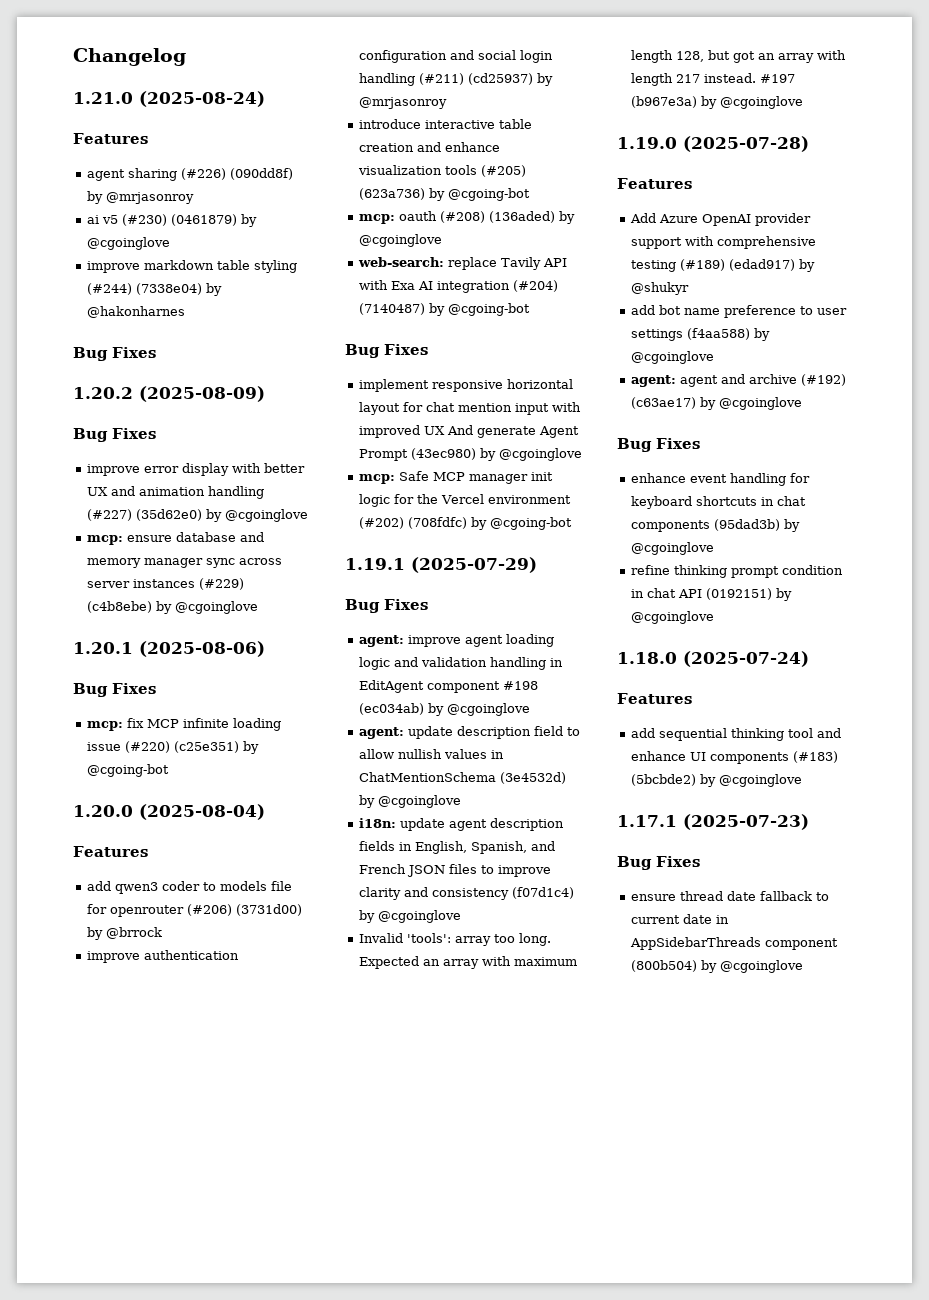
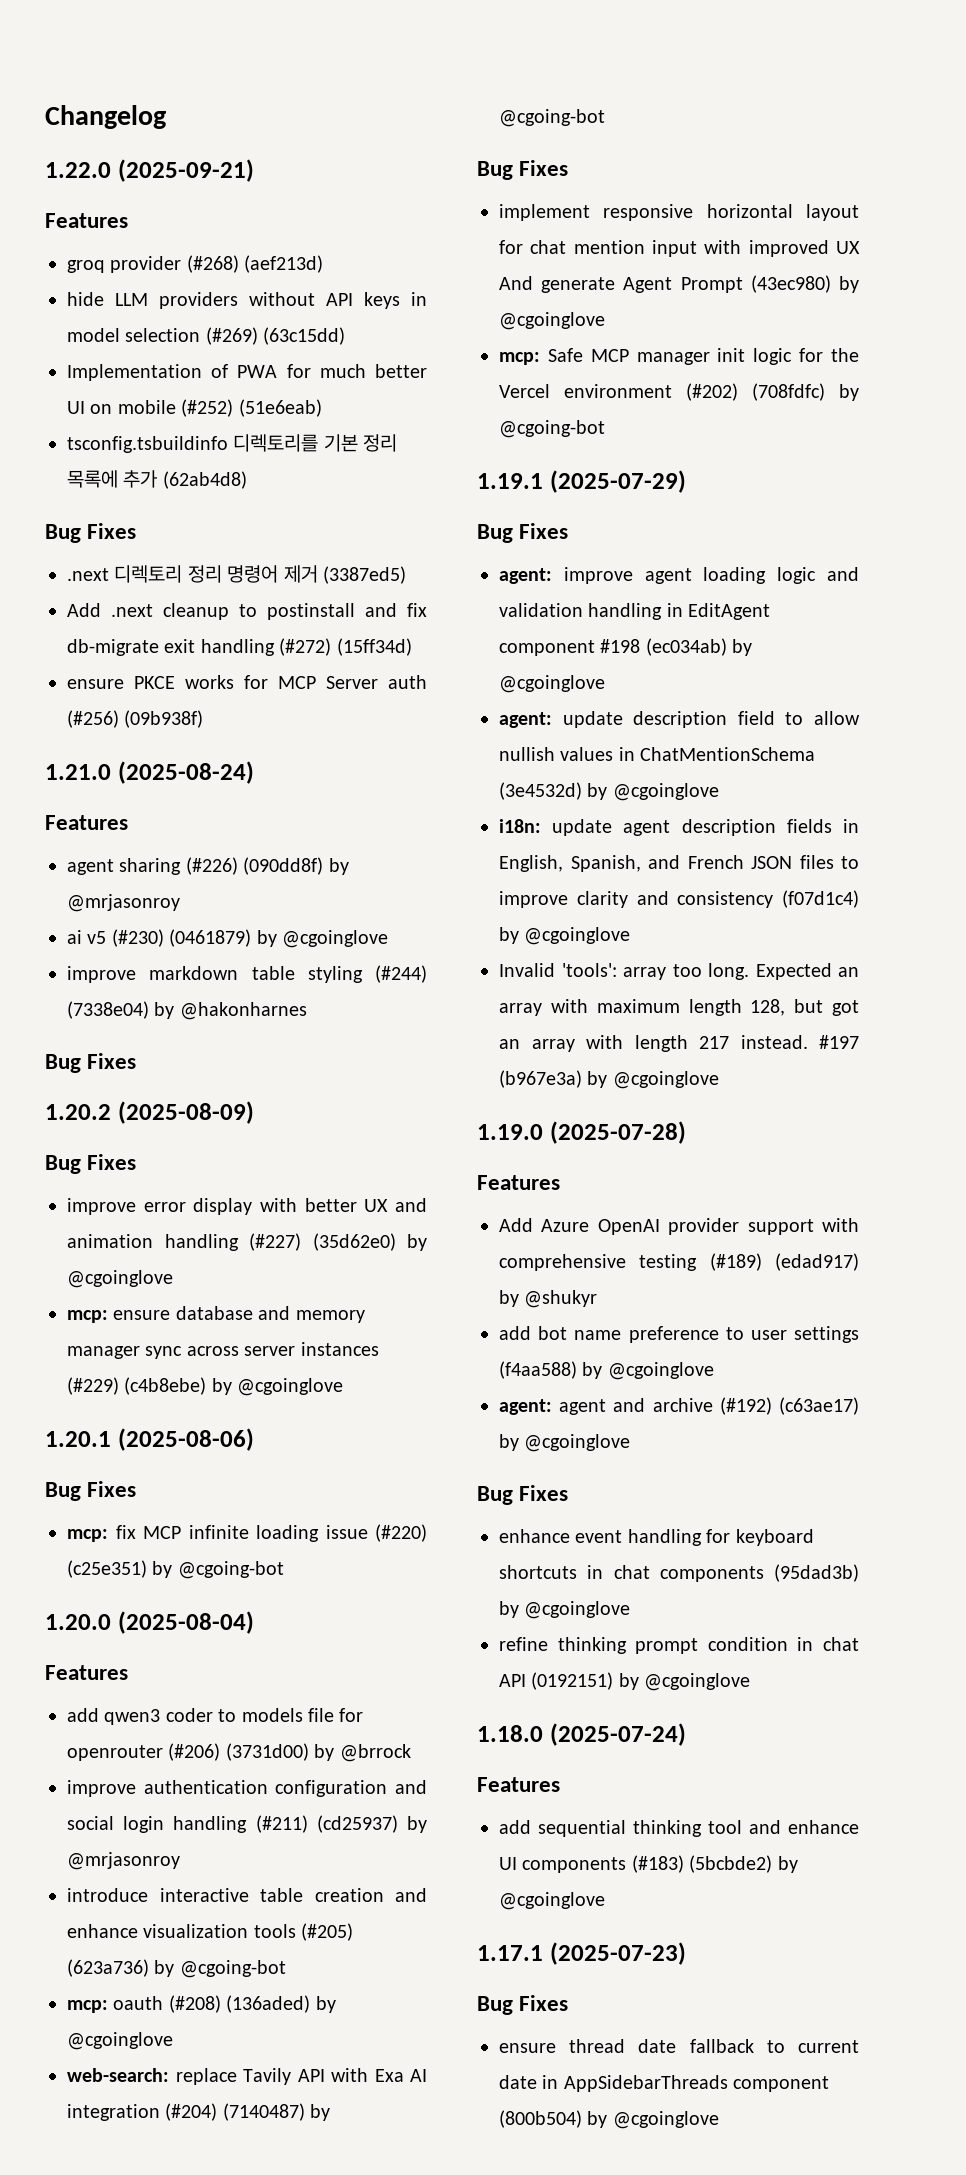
(186, 57) none -> [45,159,254,182] [45,213,128,228] [67,255,324,273] [67,292,427,309] [67,327,346,345] [67,364,427,381] [67,399,322,417] [67,434,398,453] [67,470,247,489] [45,523,137,543] [67,565,406,584] [67,603,427,620] [67,638,412,656] [67,675,427,689] [67,710,204,728] // 1.22.0 (2025-09-21) // Features // groq provider (#268) (aef213d) // hide LLM providers without API keys in model selection (#269) (63c15dd) // Implementation of PWA for much better UI on mobile (#252) (51e6eab) // tsconfig.tsbuildinfo 디렉토리를 기본 정리 목록에 추가 (62ab4d8) // Bug Fixes // .next 디렉토리 정리 명령어 제거 (3387ed5) // Add .next cleanup to postinstall and fix db-migrate exit handling (#272) (15ff34d) // ensure PKCE works for MCP Server auth (#256) (09b938f)

